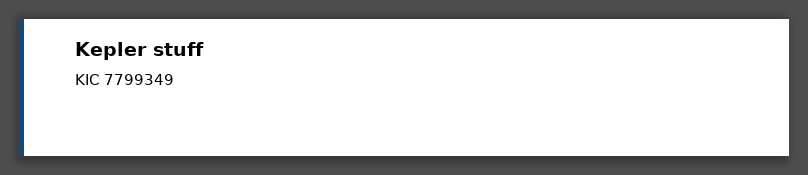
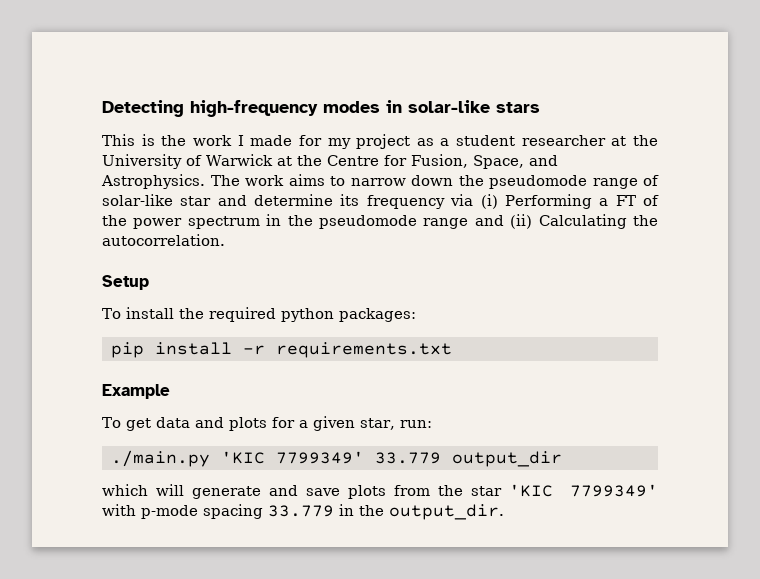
[75,42,204,60] [75,74,174,85] Kepler stuff // KIC 7799349 -> [102,100,540,117] [102,134,658,149] [102,154,558,169] [101,174,659,189] [102,194,660,209] [102,214,658,229] [102,234,225,246] [102,275,149,290] [102,307,416,322] [110,342,452,358] [102,384,170,399] [102,416,432,431] [110,450,562,467] [102,484,658,499] [102,504,504,520] Detecting high-frequency modes in solar-like stars // This is the work I made for my project as a student researcher at the University of Warwick at the Centre for Fusion, Space, and Astrophysics. The work aims to narrow down the pseudomode range of solar-like star and determine its frequency via (i) Performing a FT of the power spectrum in the pseudomode range and (ii) Calculating the autocorrelation. // Setup // To install the required python packages: // pip install -r requirements.txt // Example // To get data and plots for a given star, run: // ./main.py 'KIC 7799349' 33.779 output_dir // which will generate and save plots from the star 'KIC 7799349' with p-mode spacing 33.779 in the output_dir.

